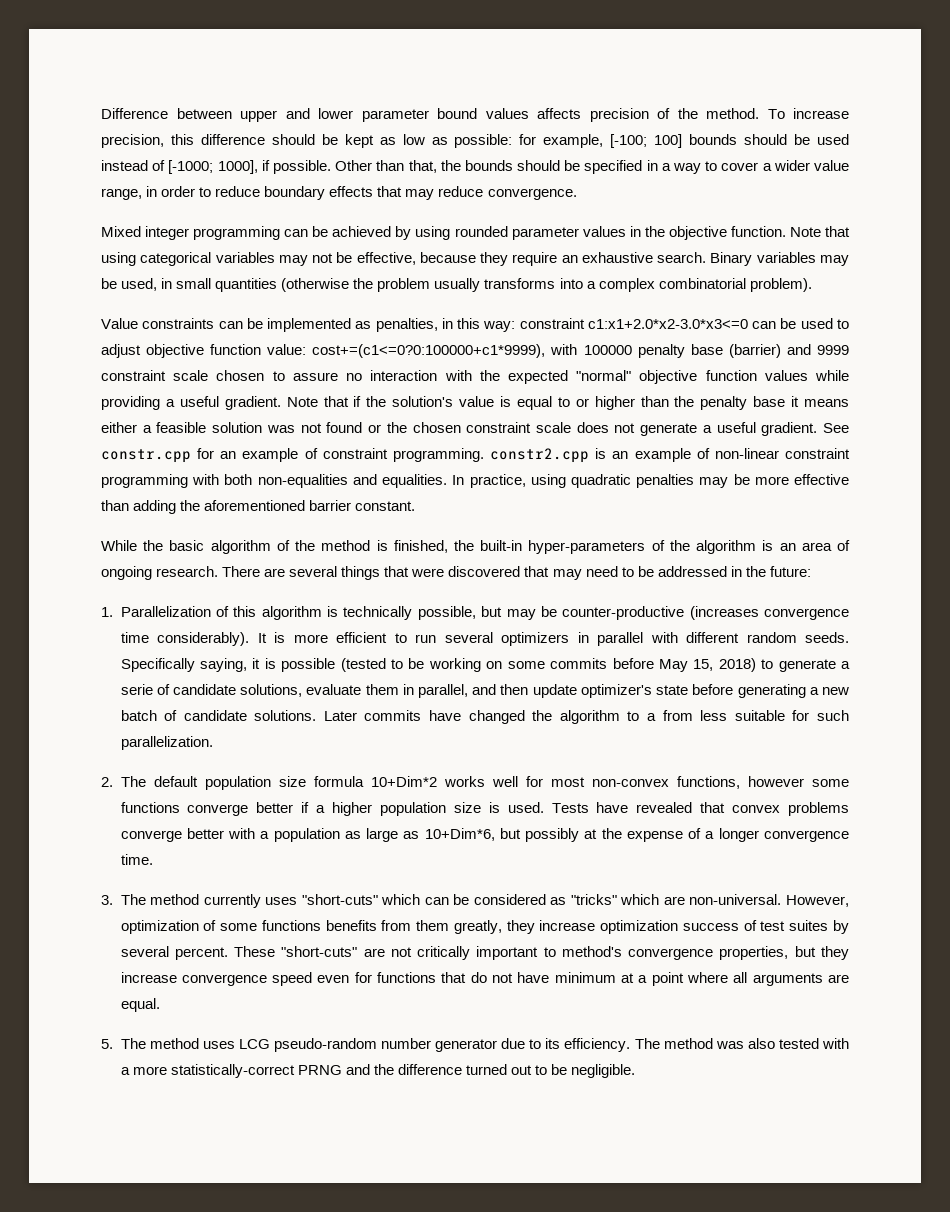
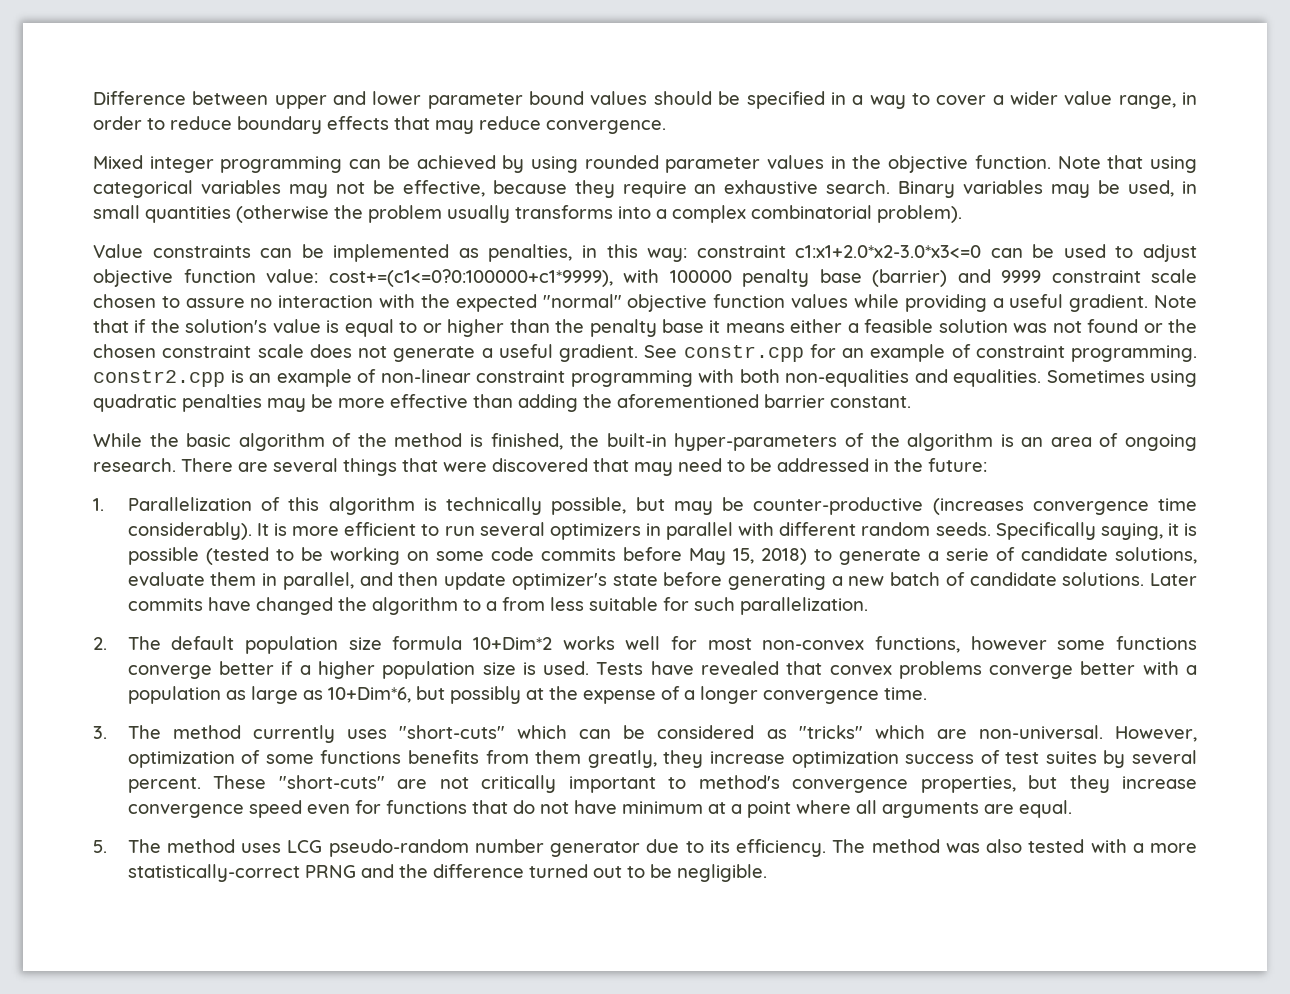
[537,108,849,122] [101,134,850,148] [101,160,513,174] affects precision of the method. To increase precision, this difference should be kept as low as possible: for example, [-100; 100] bounds should be used instead of [-1000; 1000], if possible. Other than that, the bounds -> (648, 98) none
[452,474,526,488] In practice, -> [1046,370,1145,383] Sometimes
(545, 665) none -> [490,547,534,561] code

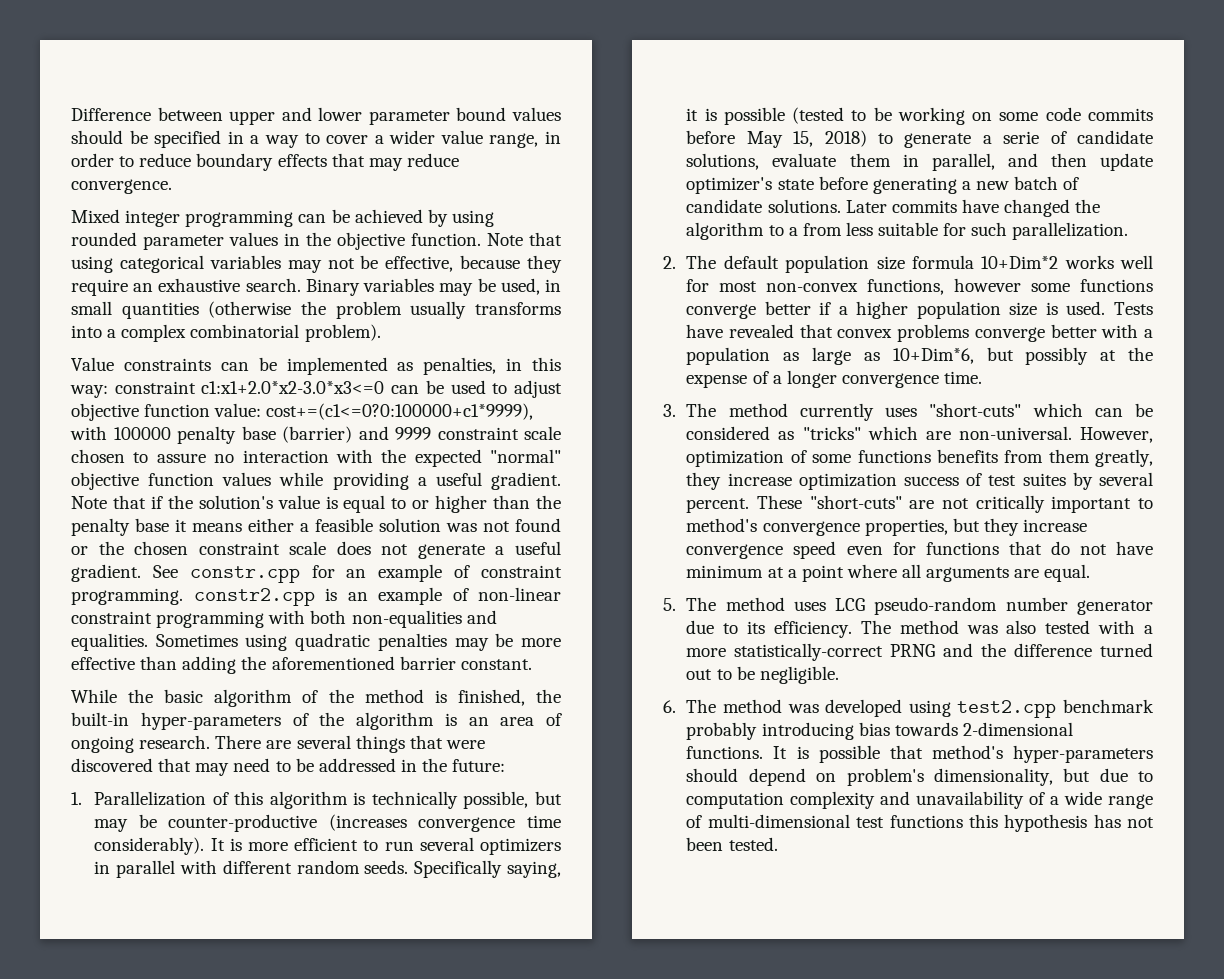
(767, 873) none -> [663,699,1154,718] [686,722,1073,740] [686,745,1153,763] [686,768,1153,786] [686,791,1153,809] [686,814,1154,832] [686,837,778,851] // 6. The method was developed using test2.cpp benchmark probably introducing bias towards 2-dimensional functions. It is possible that method's hyper-parameters should depend on problem's dimensionality, but due to computation complexity and unavailability of a wide range of multi-dimensional test functions this hypothesis has not been tested.

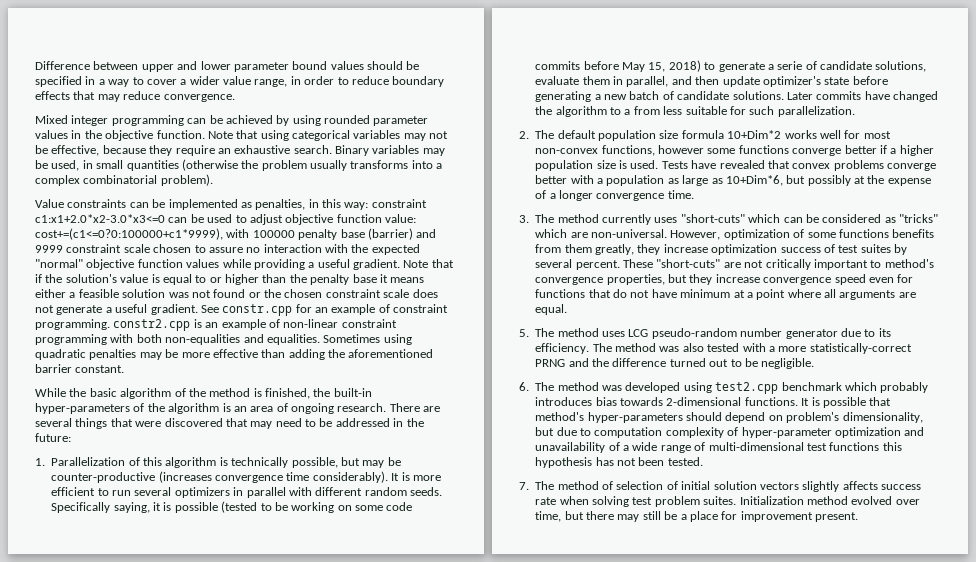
[686,722,854,740] probably introducing -> [844,382,929,393] [535,397,593,406] which probably introduces
(876, 800) none -> [727,427,901,438] of hyper-parameter optimization
(778, 844) none -> [519,481,921,492] [535,496,920,507] [535,511,858,522] // 7. The method of selection of initial solution vectors slightly affects success rate when solving test problem suites. Initialization method evolved over time, but there may still be a place for improvement present.

